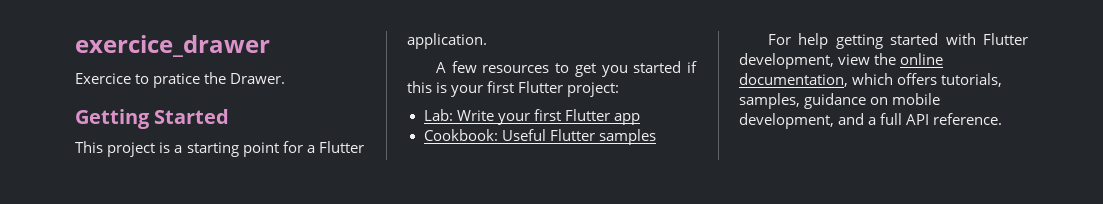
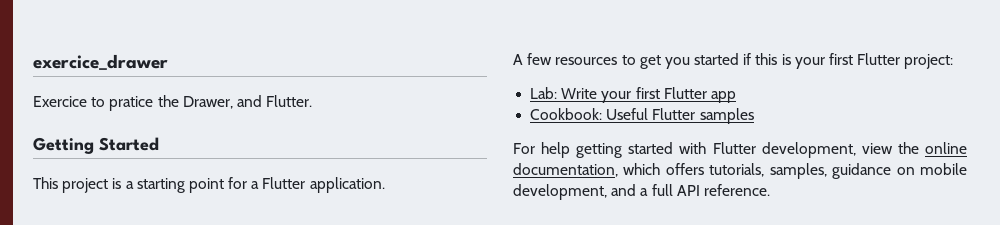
[230,73,286,84] Drawer. -> [182,95,313,109] Drawer, and Flutter.

